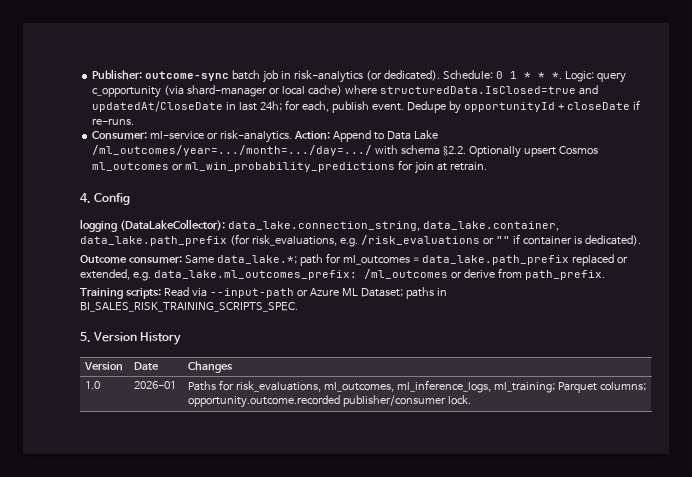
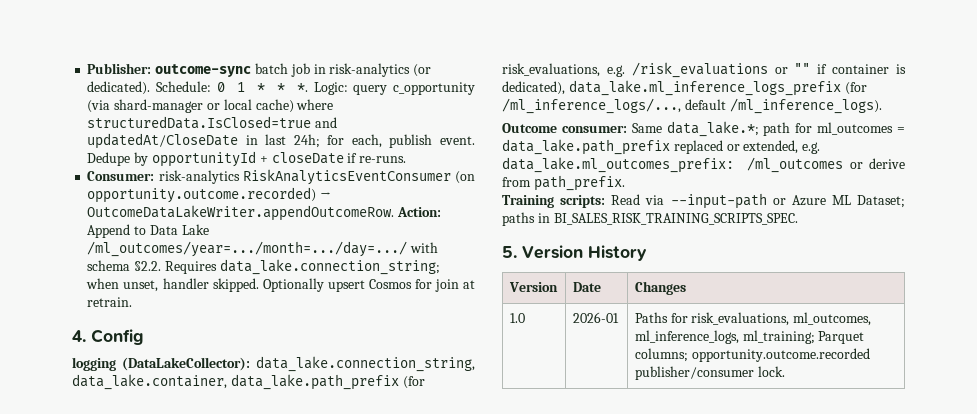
[150,130,293,143] ml-service or risk-analytics. -> [158,169,475,185] [87,187,332,203] [87,205,395,221] risk-analytics RiskAnalyticsEventConsumer (on opportunity.outcome.recorded) → OutcomeDataLakeWriter.appendOutcomeRow.
[468,146,598,158] [92,162,396,172] Optionally upsert Cosmos ml_outcomes or ml_win_probability_predictions -> [164,259,440,275] [86,278,412,292] Requires data_lake.connection_string; when unset, handler skipped. Optionally upsert Cosmos
[584,235,641,246] dedicated). -> [502,80,867,96] [502,98,882,114] dedicated), data_lake.ml_inference_logs_prefix (for /ml_inference_logs/..., default /ml_inference_logs).

